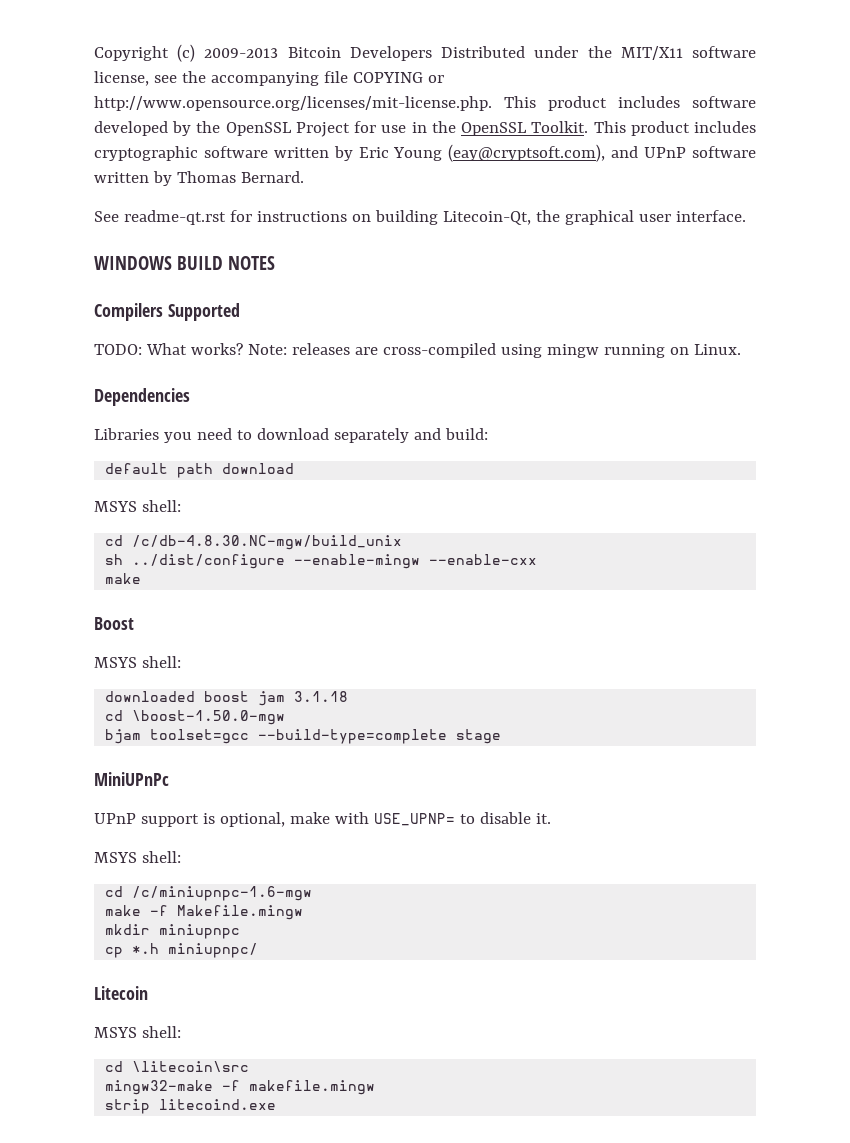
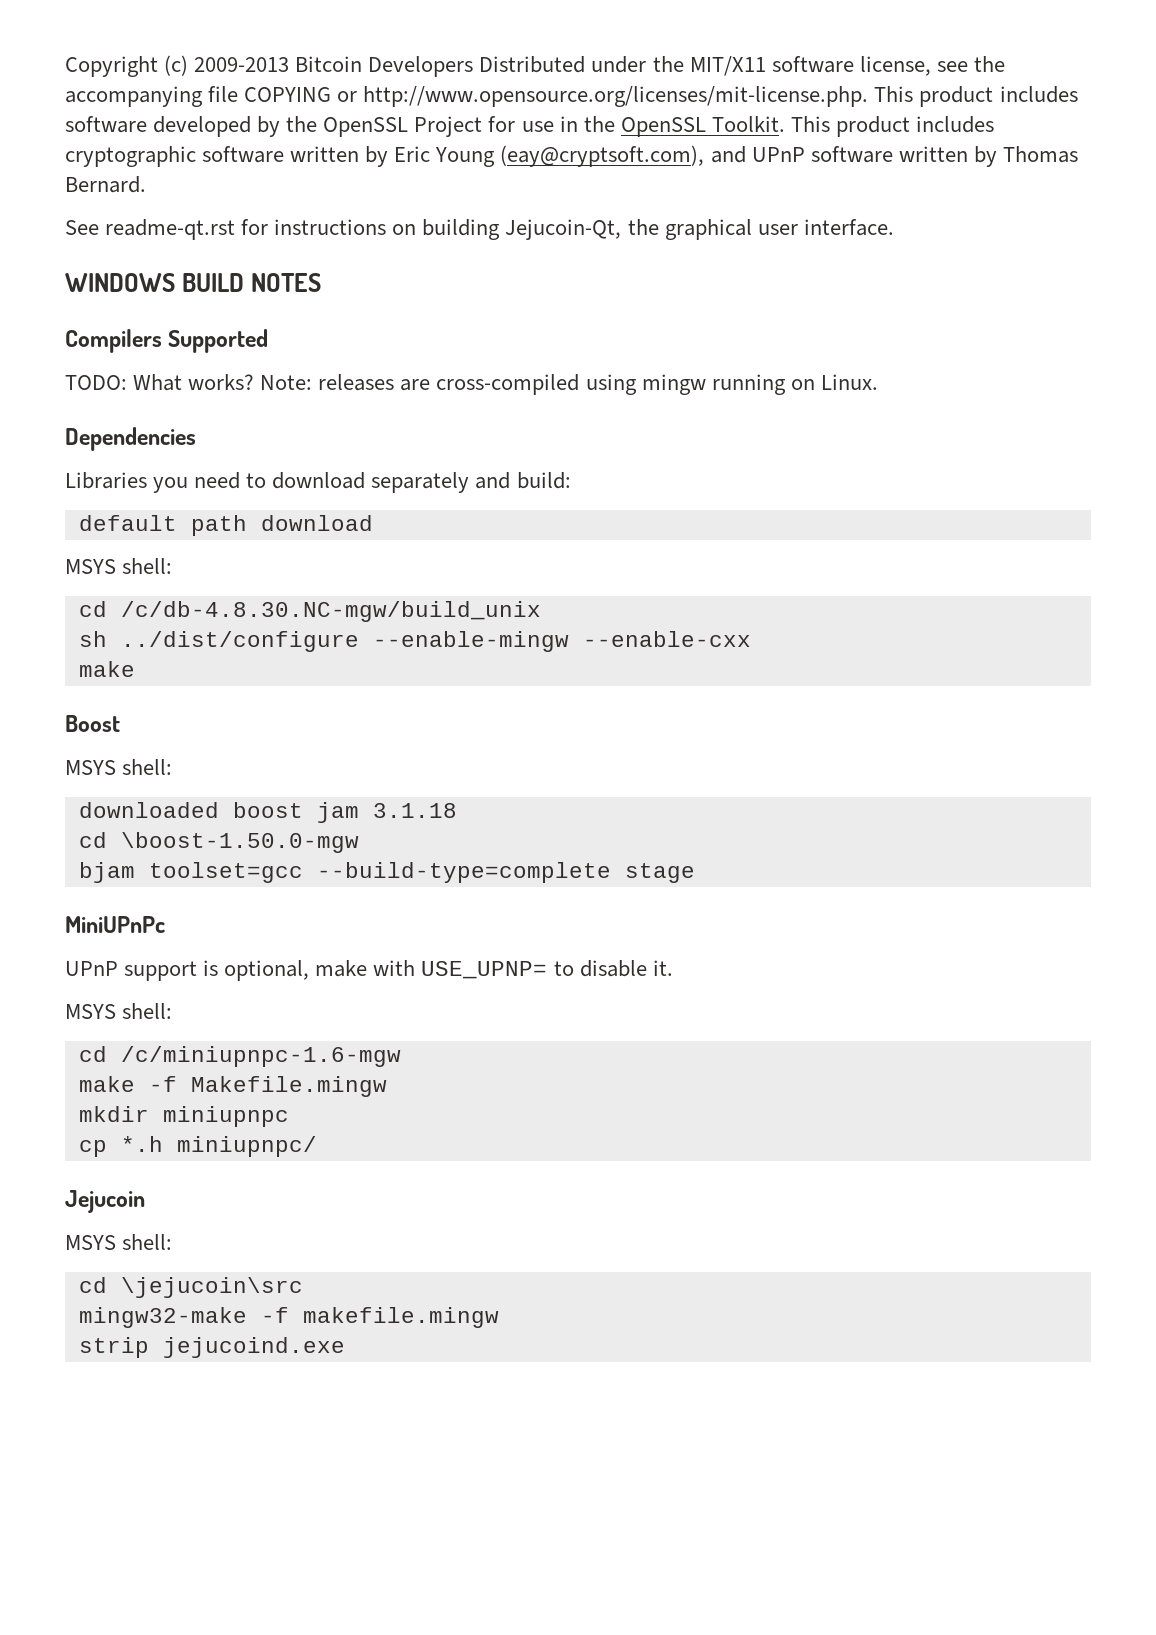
[442,211,531,225] Litecoin-Qt, -> [505,219,622,240] Jejucoin-Qt,
[94,986,148,1000] [94,1026,181,1038] [105,1061,250,1072] Litecoin // MSYS shell: // cd \litecoin\src -> [65,1190,145,1213] [65,1234,173,1250] [78,1277,303,1298] Jejucoin // MSYS shell: // cd \jejucoin\src
[159,1099,277,1110] litecoind.exe -> [162,1337,345,1358] jejucoind.exe

